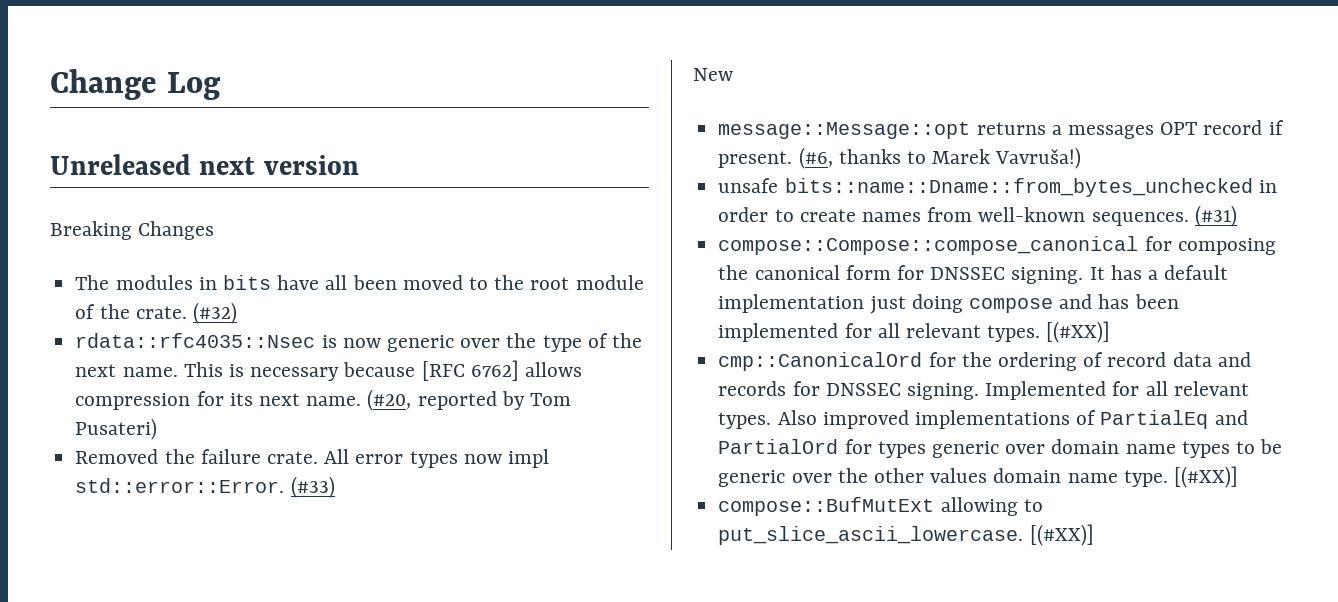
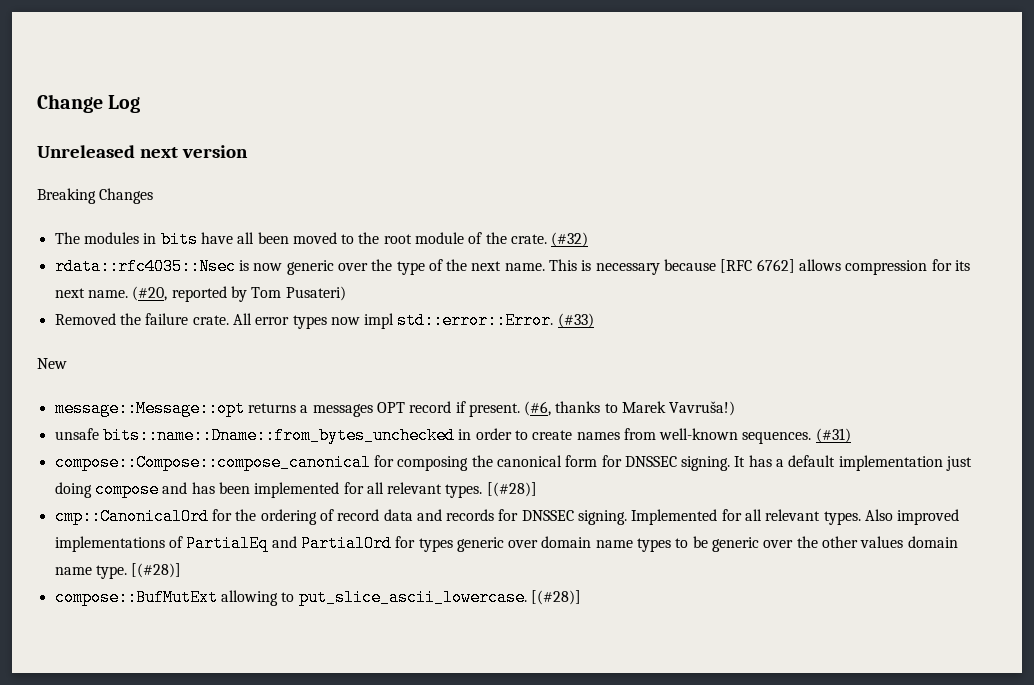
[1046,321,1111,343] [(#XX)] -> [486,482,537,497] [(#28)]
[1173,466,1238,488] [(#XX)] -> [131,563,182,578] [(#28)]
[1029,524,1094,546] [(#XX)] -> [530,590,581,605] [(#28)]

